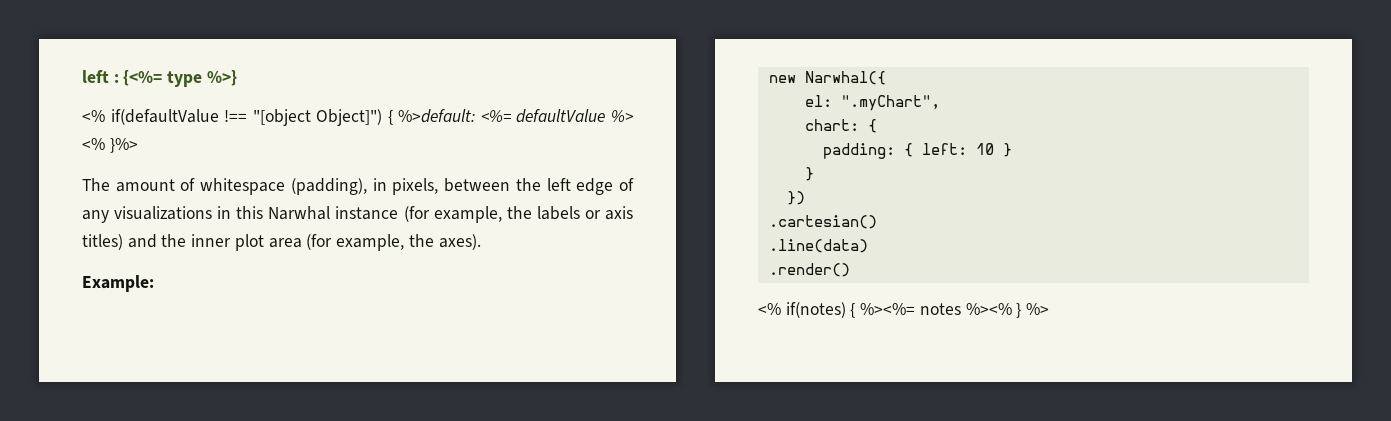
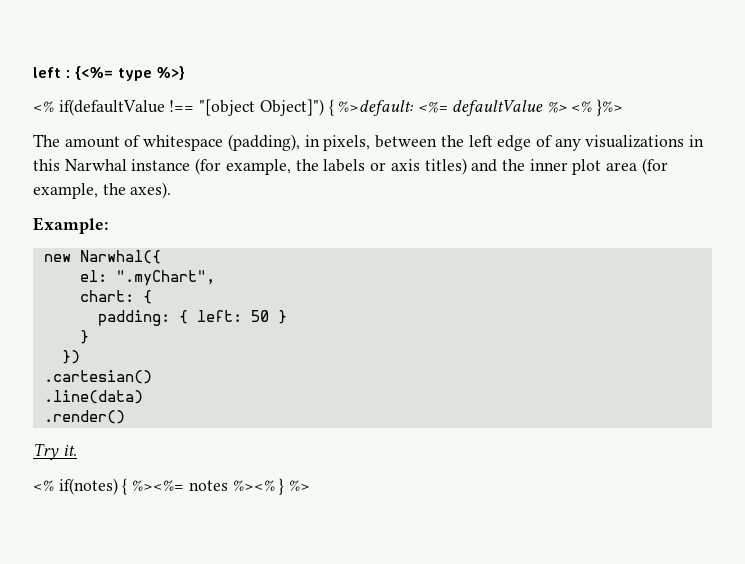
[975,143,994,155] 10 -> [250,310,269,322] 50
(850, 270) none -> [33,443,77,460] // Try it.

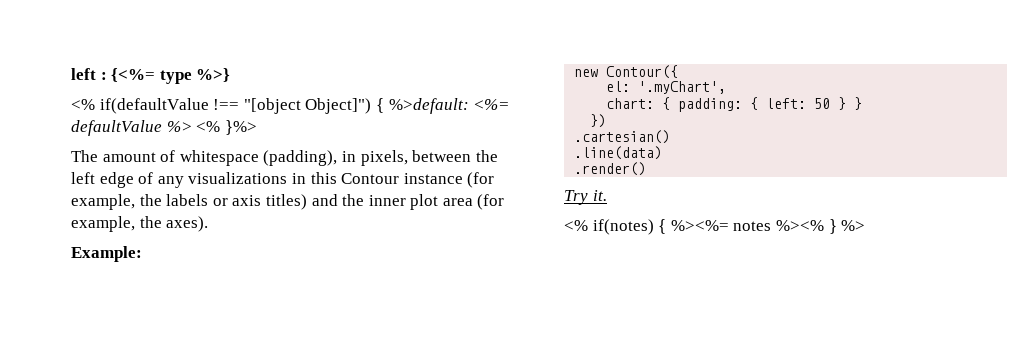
[64,159,127,171] Narwhal -> [341,173,400,184] Contour
[79,250,161,264] Narwhal({ -> [606,65,679,79] Contour({
[115,270,215,286] ".myChart", -> [638,81,727,94] '.myChart',
(152, 297) // -> (671, 103) none
(287, 317) // -> (847, 103) none

